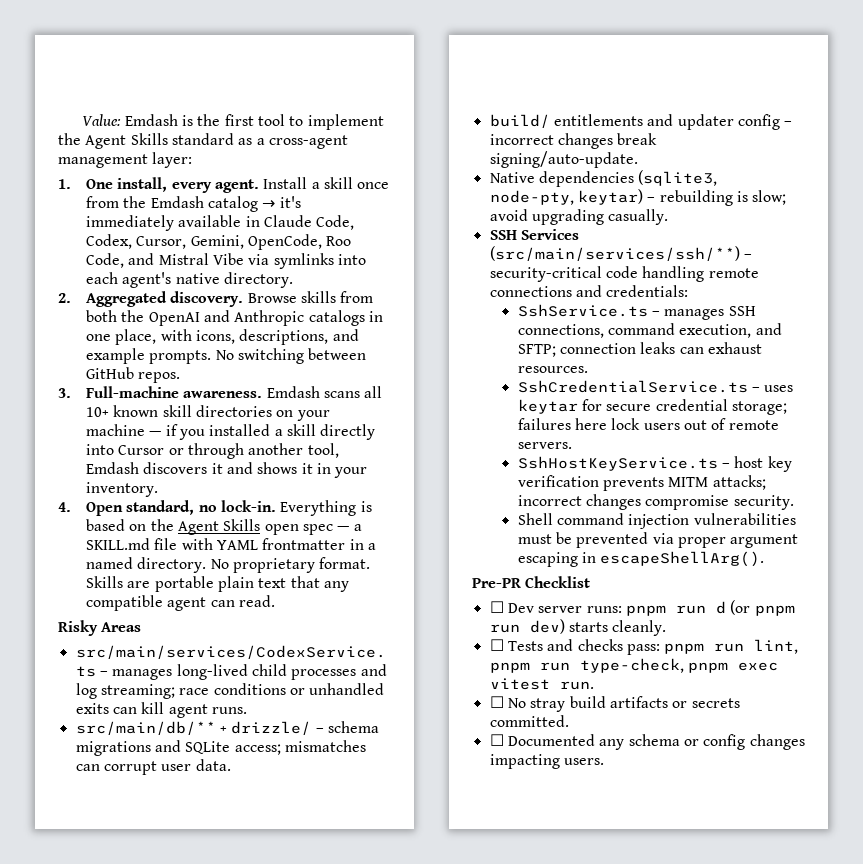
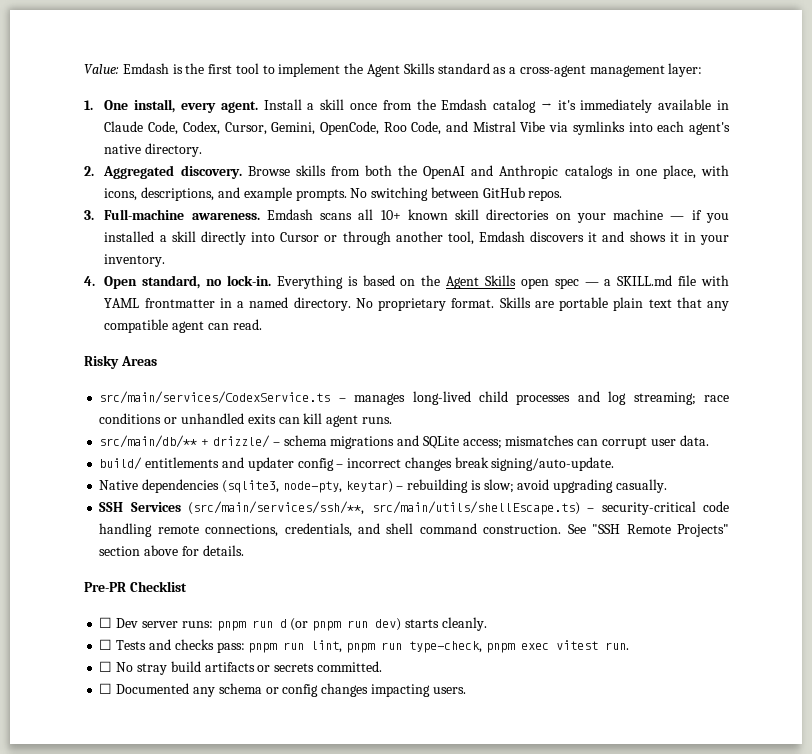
[489,246,740,261] (src/main/services/ssh/**) -> [188,501,580,515] (src/main/services/ssh/**, src/main/utils/shellEscape.ts)
[489,285,689,297] [517,304,756,320] [517,323,782,338] [517,342,762,357] [517,366,588,373] [517,380,794,393] [517,399,787,415] [517,418,779,430] [517,442,572,449] [517,456,792,472] [517,475,766,491] [517,494,794,510] [517,513,796,529] [517,532,799,548] [517,551,765,567] connections and credentials: // SshService.ts – manages SSH connections, command execution, and SFTP; connection leaks can exhaust resources. // SshCredentialService.ts – uses keytar for secure credential storage; failures here lock users out of remote servers. // SshHostKeyService.ts – host key verification prevents MITM attacks; incorrect changes compromise security. // Shell command injection vulnerabilities must be prevented via proper argument escaping in escapeShellArg(). -> [205,523,729,537] [99,545,244,556] connections, credentials, and shell command construction. See "SSH Remote Projects" section above for details.

